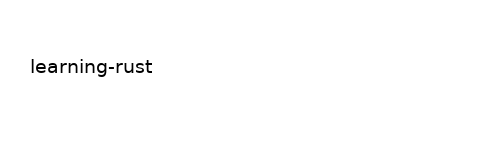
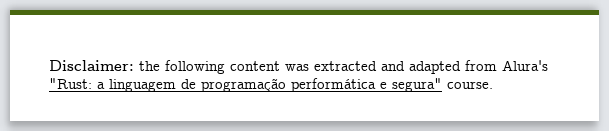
[30,59,152,77] learning-rust -> [49,60,548,74] [49,78,493,92] Disclaimer: the following content was extracted and adapted from Alura's "Rust: a linguagem de programação performática e segura" course.

